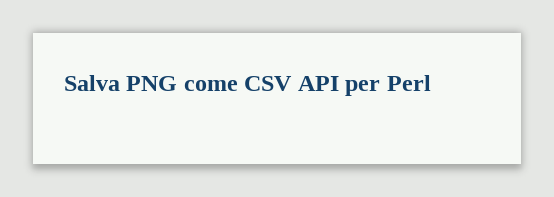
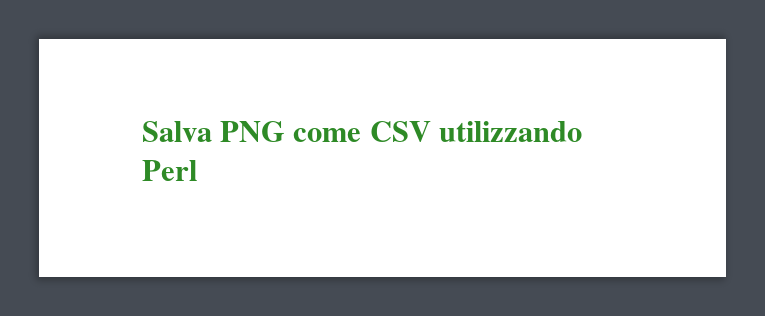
[297,76,381,96] API per -> [438,121,582,142] utilizzando

